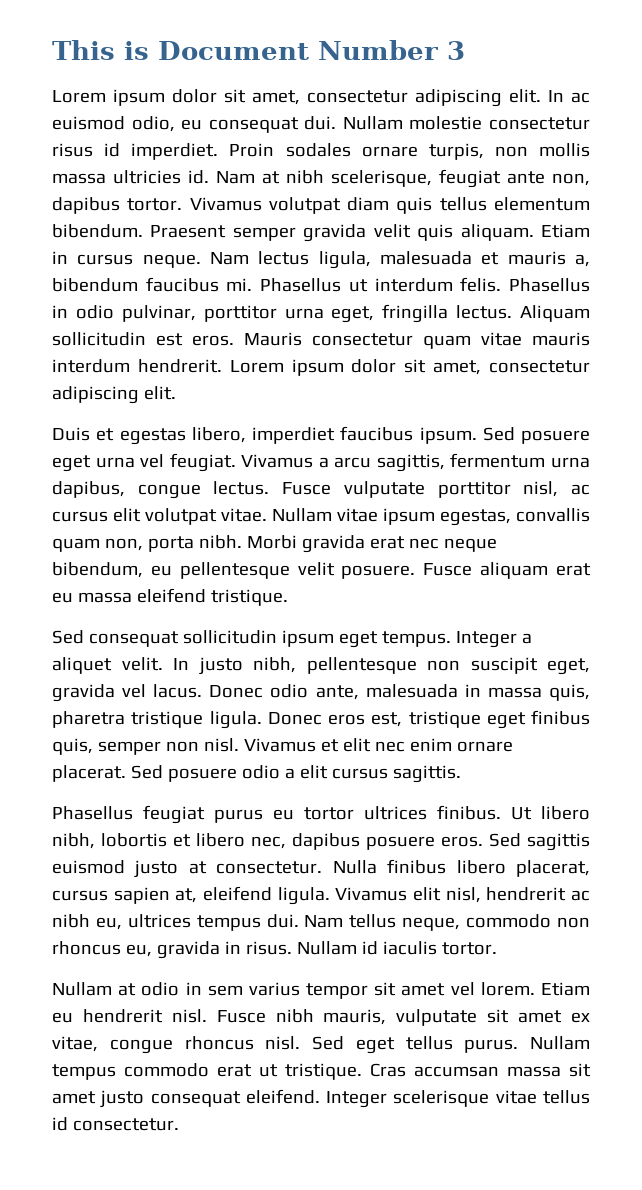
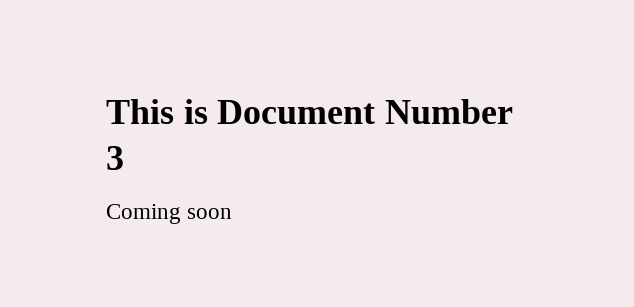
[52,89,590,107] [52,116,590,133] [52,143,590,160] [52,169,590,188] [52,197,590,214] [52,224,590,242] [52,251,590,269] [52,277,590,292] [52,304,590,323] [52,332,590,349] [52,359,590,376] [52,386,176,404] [52,426,590,445] [52,453,590,472] [52,481,590,499] [52,508,590,526] [52,535,497,553] [52,562,591,579] [52,588,288,606] [52,630,532,648] [52,657,590,675] [52,684,590,702] [52,710,590,729] [52,738,513,755] [52,765,461,783] [52,805,590,824] [52,833,590,851] [52,859,591,878] [52,886,590,905] [52,914,590,931] [52,941,497,959] [52,982,590,999] [52,1009,591,1026] [52,1036,590,1054] [52,1063,591,1080] [52,1089,590,1108] [52,1117,179,1131] Lorem ipsum dolor sit amet, consectetur adipiscing elit. In ac euismod odio, eu consequat dui. Nullam molestie consectetur risus id imperdiet. Proin sodales ornare turpis, non mollis massa ultricies id. Nam at nibh scelerisque, feugiat ante non, dapibus tortor. Vivamus volutpat diam quis tellus elementum bibendum. Praesent semper gravida velit quis aliquam. Etiam in cursus neque. Nam lectus ligula, malesuada et mauris a, bibendum faucibus mi. Phasellus ut interdum felis. Phasellus in odio pulvinar, porttitor urna eget, fringilla lectus. Aliquam sollicitudin est eros. Mauris consectetur quam vitae mauris interdum hendrerit. Lorem ipsum dolor sit amet, consectetur adipiscing elit. // Duis et egestas libero, imperdiet faucibus ipsum. Sed posuere eget urna vel feugiat. Vivamus a arcu sagittis, fermentum urna dapibus, congue lectus. Fusce vulputate porttitor nisl, ac cursus elit volutpat vitae. Nullam vitae ipsum egestas, convallis quam non, porta nibh. Morbi gravida erat nec neque bibendum, eu pellentesque velit posuere. Fusce aliquam erat eu massa eleifend tristique. // Sed consequat sollicitudin ipsum eget tempus. Integer a aliquet velit. In justo nibh, pellentesque non suscipit eget, gravida vel lacus. Donec odio ante, malesuada in massa quis, pharetra tristique ligula. Donec eros est, tristique eget finibus quis, semper non nisl. Vivamus et elit nec enim ornare placerat. Sed posuere odio a elit cursus sagittis. // Phasellus feugiat purus eu tortor ultrices finibus. Ut libero nibh, lobortis et libero nec, dapibus posuere eros. Sed sagittis euismod justo at consectetur. Nulla finibus libero placerat, cursus sapien at, eleifend ligula. Vivamus elit nisl, hendrerit ac nibh eu, ultrices tempus dui. Nam tellus neque, commodo non rhoncus eu, gravida in risus. Nullam id iaculis tortor. // Nullam at odio in sem varius tempor sit amet vel lorem. Etiam eu hendrerit nisl. Fusce nibh mauris, vulputate sit amet ex vitae, congue rhoncus nisl. Sed eget tellus purus. Nullam tempus commodo erat ut tristique. Cras accumsan massa sit amet justo consequat eleifend. Integer scelerisque vitae tellus id consectetur. -> [106,204,233,224] Coming soon

